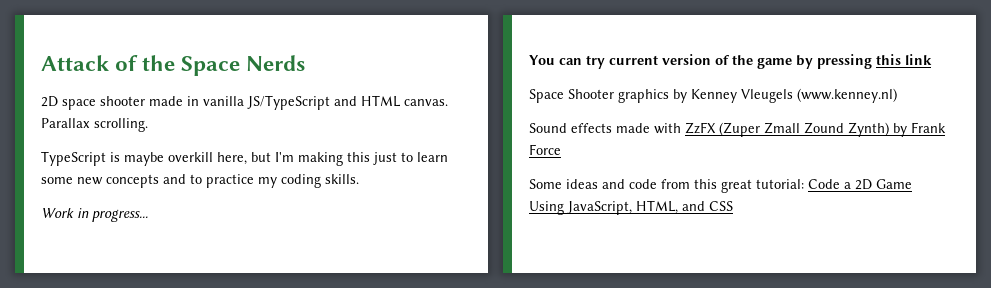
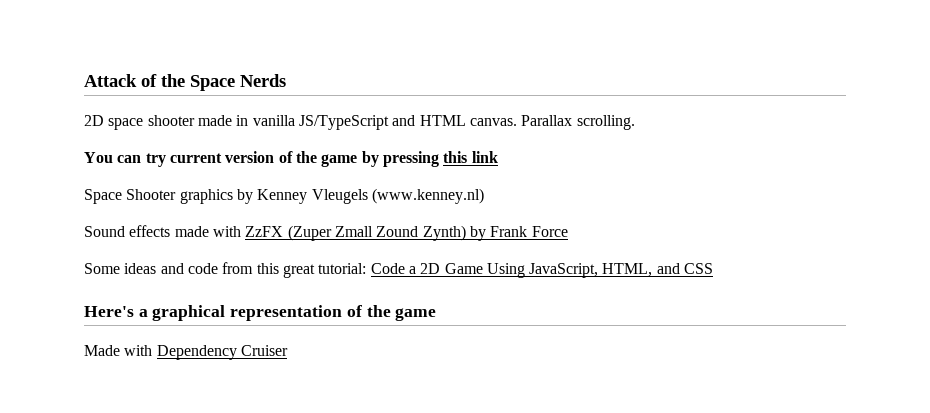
[41,151,448,166] [41,174,359,188] [41,208,148,222] // TypeScript is maybe overkill here, but I'm making this just to learn some new concepts and to practice my coding skills. // Work in progress... -> (635, 122) none
(733, 206) none -> [84,305,437,321] [84,345,288,360] // Here's a graphical representation of the game // Made with Dependency Cruiser

